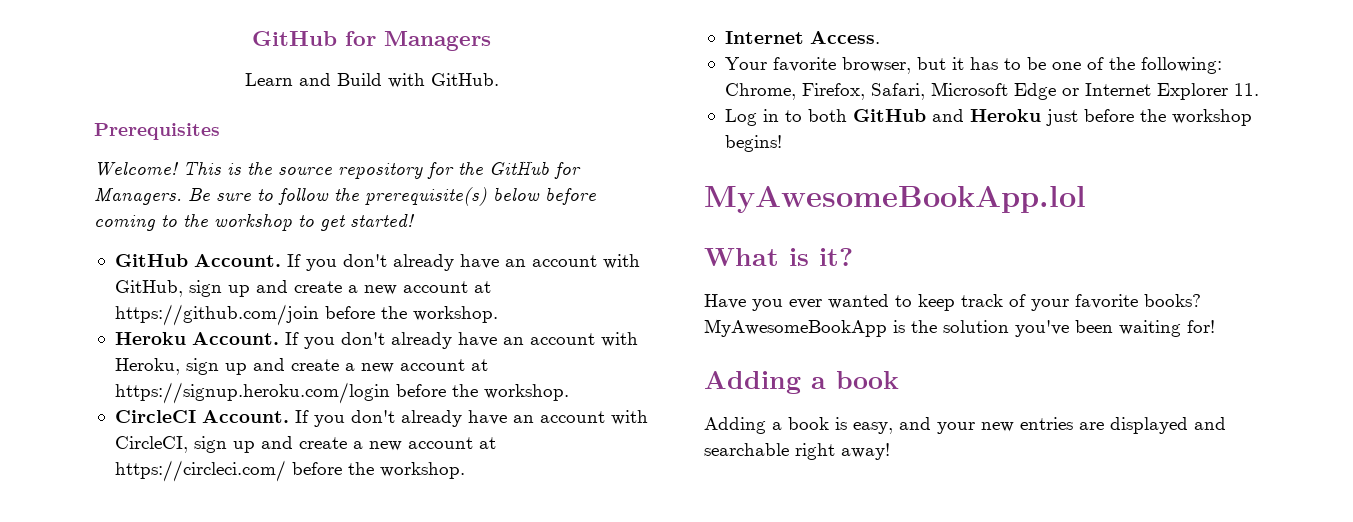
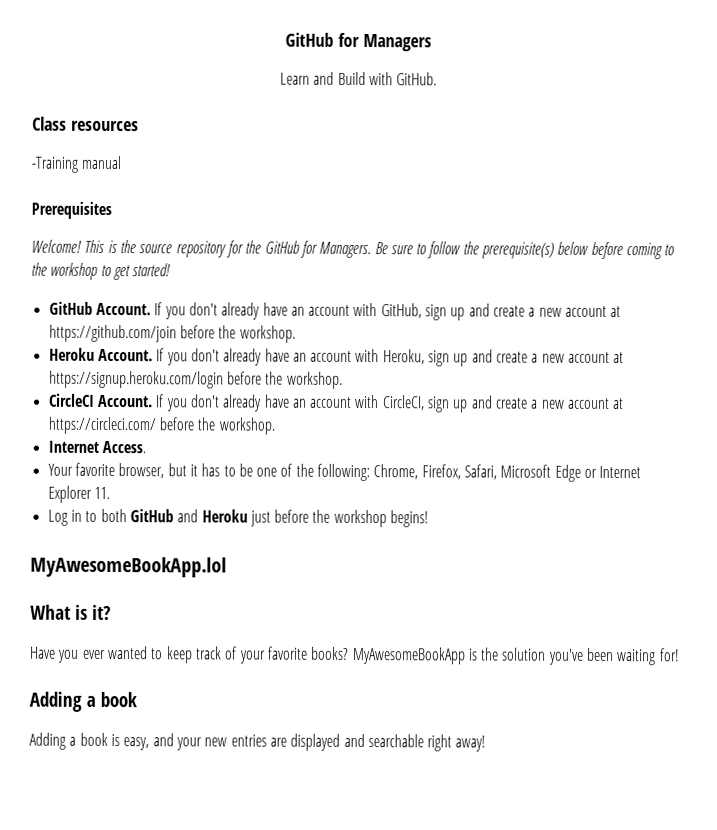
(499, 79) none -> [32,116,139,132] [31,155,123,173] // Class resources // -Training manual

